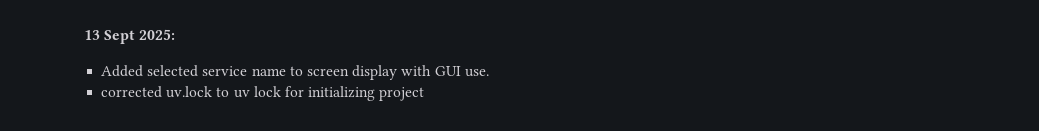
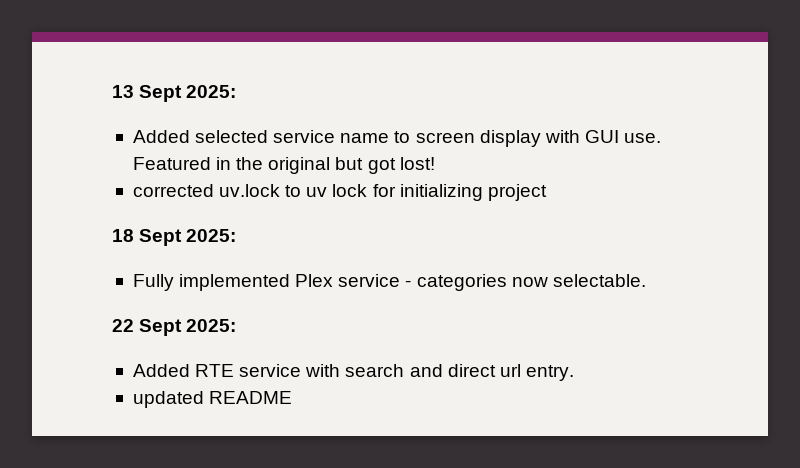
(489, 73) none -> [132,157,435,174] Featured in the original but got lost!
(425, 94) none -> [112,229,237,246] [132,274,646,291] [112,319,237,336] [132,364,574,381] [132,391,293,408] // 18 Sept 2025: // Fully implemented Plex service - categories now selectable. // 22 Sept 2025: // Added RTE service with search and direct url entry. // updated README

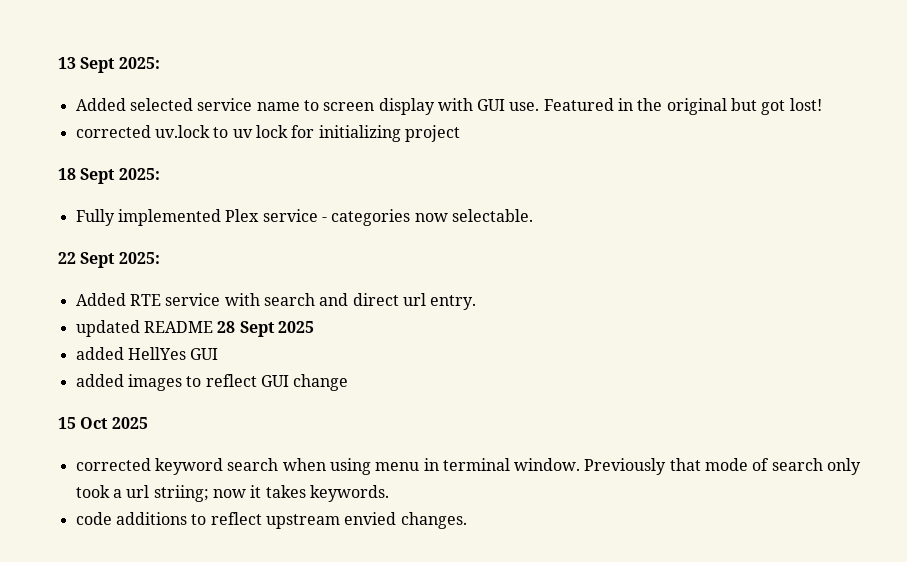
(293, 397) none -> [217,321,314,337] [75,347,219,360] [75,374,349,391] [58,417,148,429] [75,458,862,475] [75,485,389,502] [75,512,467,529] 28 Sept 2025 // added HellYes GUI // added images to reflect GUI change // 15 Oct 2025 // corrected keyword search when using menu in terminal window. Previously that mode of search only took a url striing; now it takes keywords. // code additions to reflect upstream envied changes.

